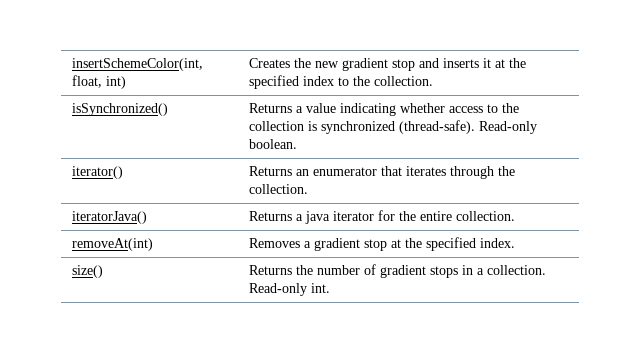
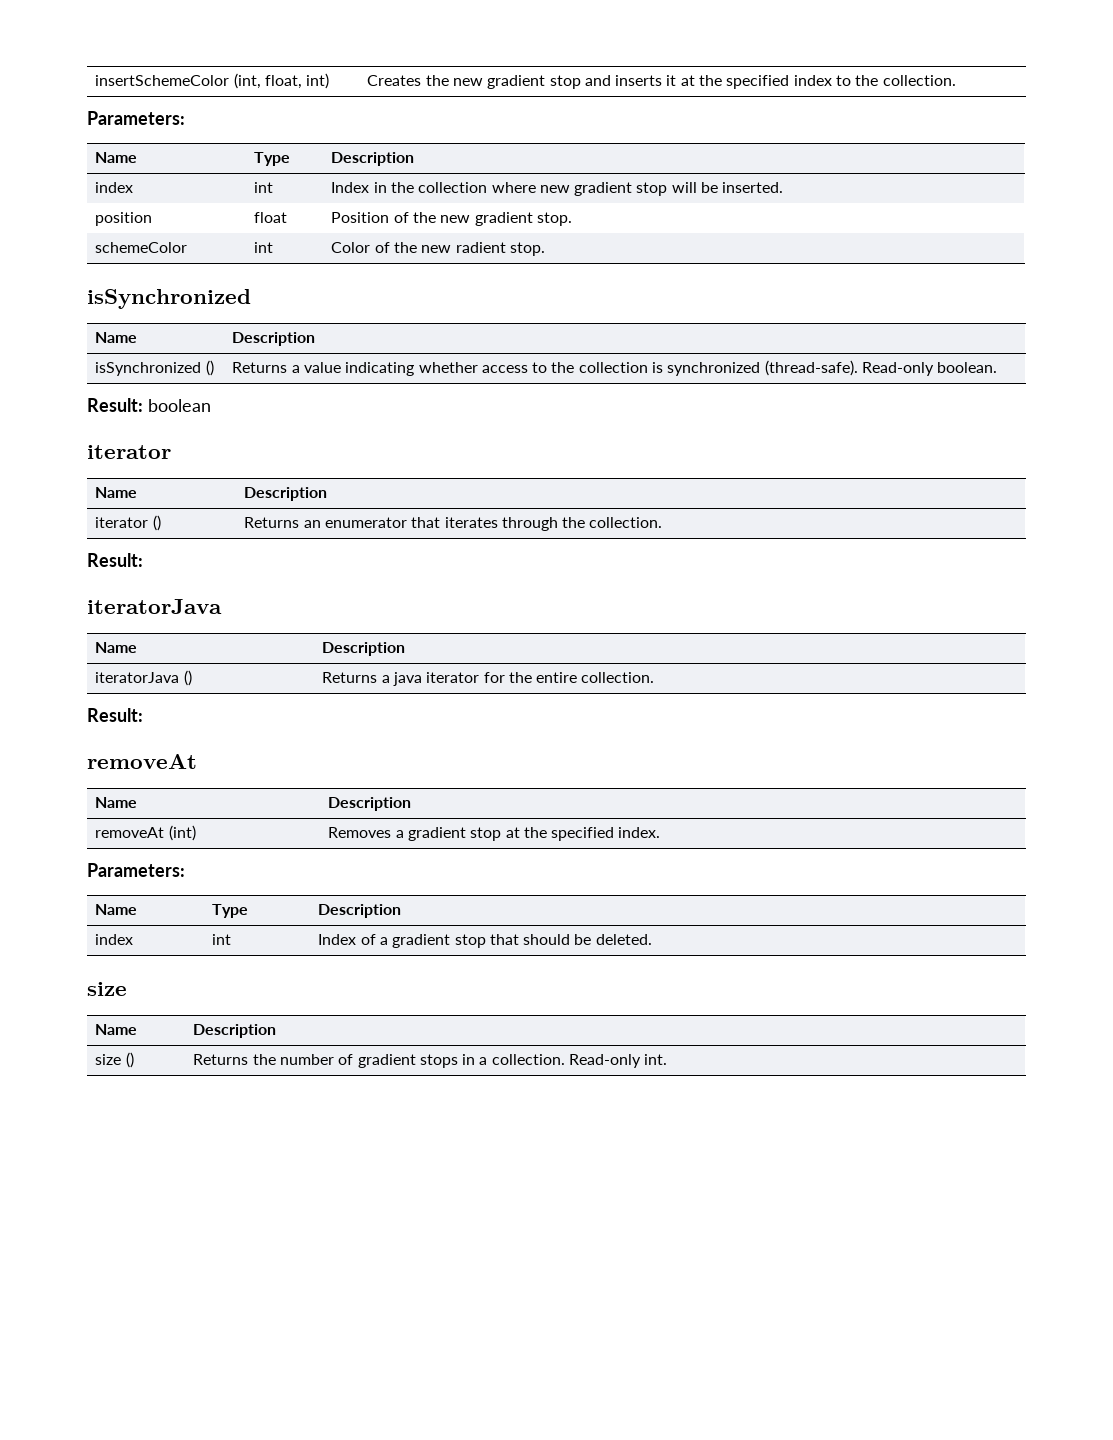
[71,58,203,71] insertSchemeColor(int, -> [95,73,261,89] insertSchemeColor (int,
[71,103,168,116] // isSynchronized() -> [87,111,185,125] [95,152,138,163] [254,152,291,166] [331,152,415,166] [95,182,134,193] [254,182,274,193] [331,182,784,196] [95,212,153,226] [254,212,288,223] [331,212,572,226] [95,242,188,253] [254,242,274,253] [331,242,545,256] [87,289,251,309] [95,332,138,343] [232,332,316,346] [95,360,214,376] // Parameters: // Name | Type | Description // index | int | Index in the collection where new gradient stop will be inserted. // position | float | Position of the new gradient stop. // schemeColor | int | Color of the new radient stop. // isSynchronized // Name | Description // isSynchronized ()
[71,166,123,179] // iterator() -> [87,398,211,412] [87,445,171,459] [95,487,138,498] [244,487,328,501] [95,515,161,531] // Result: boolean // iterator // Name | Description // iterator ()
[71,211,147,224] // iteratorJava() -> [87,553,143,567] [87,599,222,614] [95,642,138,653] [322,642,406,656] [95,670,192,686] // Result: // iteratorJava // Name | Description // iteratorJava ()
[71,238,153,251] // removeAt(int) -> [87,708,143,722] [87,754,197,769] [95,797,138,808] [328,797,412,811] [95,825,196,841] // Result: // removeAt // Name | Description // removeAt (int)
[71,265,103,278] // size() -> [87,863,185,877] [95,904,138,915] [212,904,249,918] [318,904,402,918] [95,934,134,945] [212,934,232,945] [318,934,652,948] [87,982,127,996] [95,1024,138,1035] [193,1024,277,1038] [95,1052,134,1068] // Parameters: // Name | Type | Description // index | int | Index of a gradient stop that should be deleted. // size // Name | Description // size ()

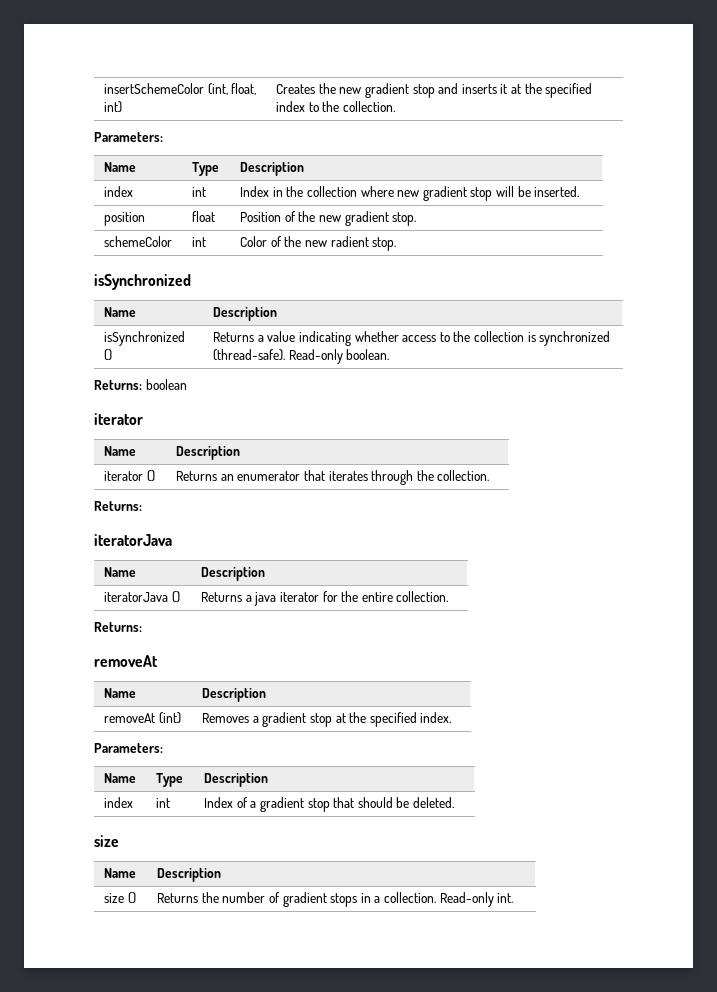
[87,398,143,412] Result: -> [94,380,142,390] Returns:
[87,553,143,567] Result: -> [94,501,142,511] Returns:
[87,708,143,722] Result: -> [94,622,142,632] Returns:

